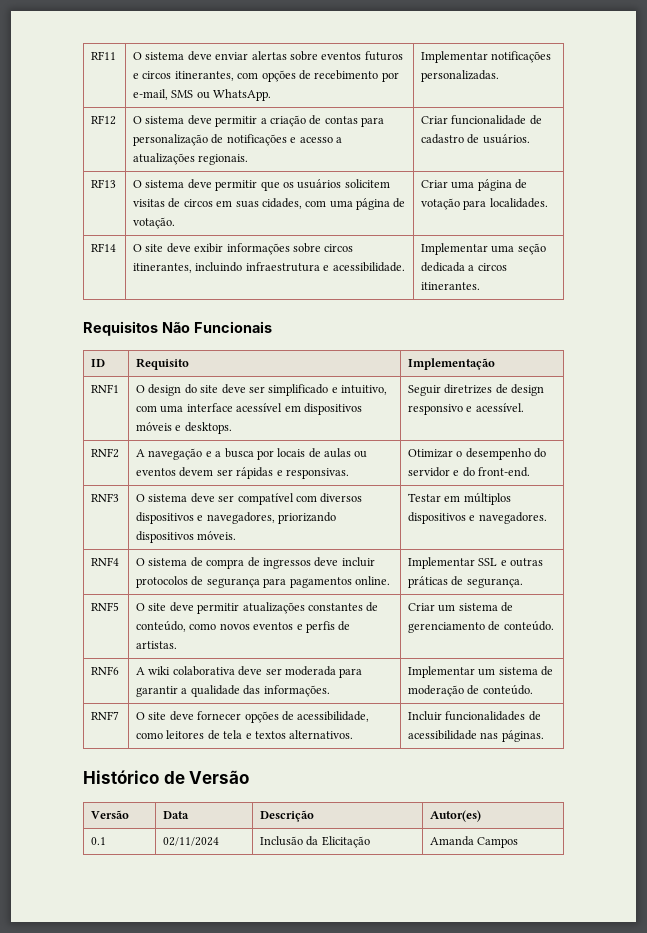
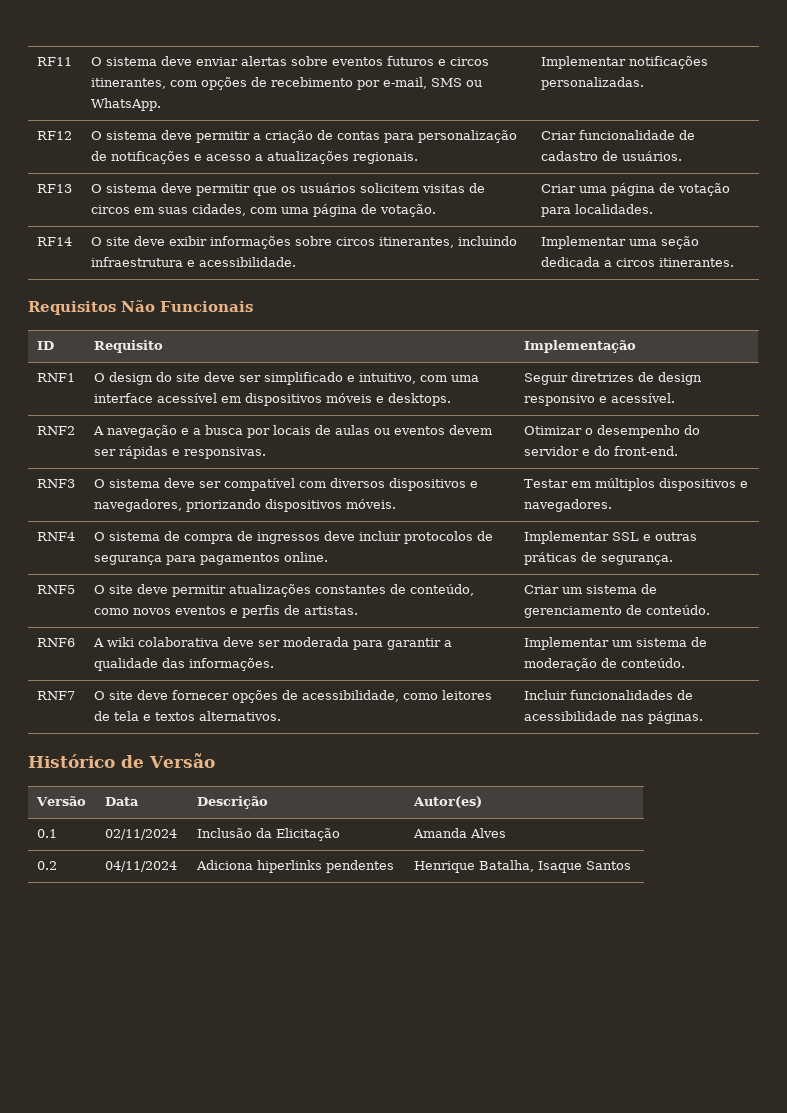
[477,837,519,848] Campos -> [470,828,507,838] [37,861,58,870] [105,861,178,872] [196,860,395,873] [414,860,632,873] Alves // 0.2 | 04/11/2024 | Adiciona hiperlinks pendentes | Henrique Batalha, Isaque Santos

